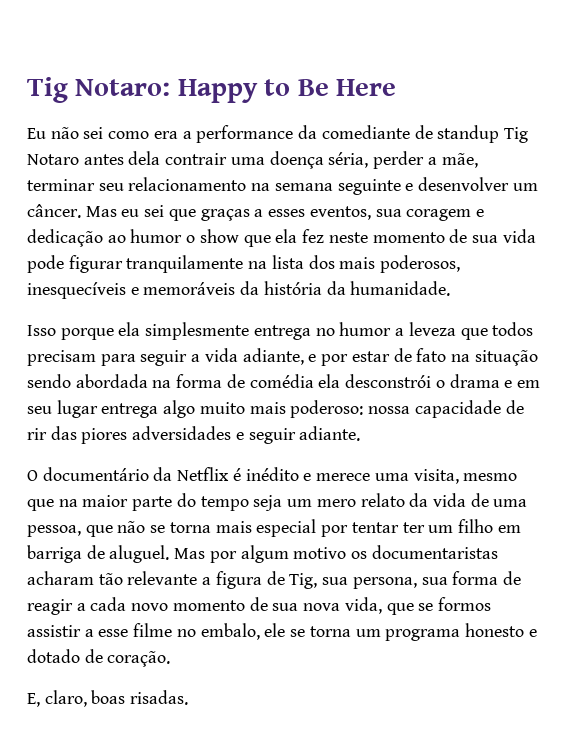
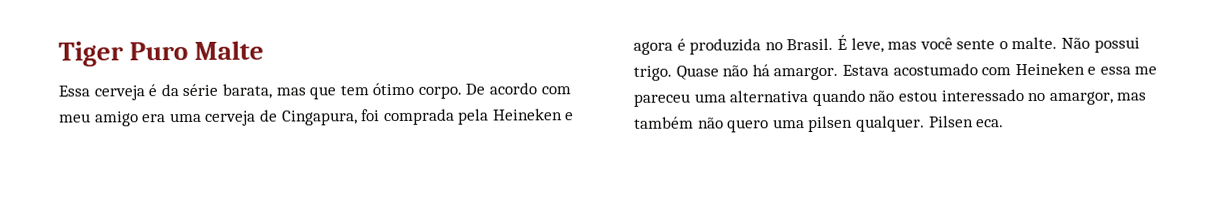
[27,77,397,103] [27,125,528,143] [27,151,478,169] [27,177,538,195] [27,204,484,221] [27,229,536,247] [27,255,461,273] [27,281,451,299] [27,322,534,340] [27,348,538,366] [27,374,540,388] [27,400,524,418] [27,426,361,444] [27,467,518,484] [27,493,528,511] [27,519,521,537] [27,545,498,563] [27,571,521,589] [27,597,491,615] [27,623,537,641] [27,649,171,667] [27,690,189,707] Tig Notaro: Happy to Be Here // Eu não sei como era a performance da comediante de standup Tig Notaro antes dela contrair uma doença séria, perder a mãe, terminar seu relacionamento na semana seguinte e desenvolver um câncer. Mas eu sei que graças a esses eventos, sua coragem e dedicação ao humor o show que ela fez neste momento de sua vida pode figurar tranquilamente na lista dos mais poderosos, inesquecíveis e memoráveis da história da humanidade. // Isso porque ela simplesmente entrega no humor a leveza que todos precisam para seguir a vida adiante, e por estar de fato na situação sendo abordada na forma de comédia ela desconstrói o drama e em seu lugar entrega algo muito mais poderoso: nossa capacidade de rir das piores adversidades e seguir adiante. // O documentário da Netflix é inédito e merece uma visita, mesmo que na maior parte do tempo seja um mero relato da vida de uma pessoa, que não se torna mais especial por tentar ter um filho em barriga de aluguel. Mas por algum motivo os documentaristas acharam tão relevante a figura de Tig, sua persona, sua forma de reagir a cada novo momento de sua nova vida, que se formos assistir a esse filme no embalo, ele se torna um programa honesto e dotado de coração. // E, claro, boas risadas. -> [58,40,265,67] [58,82,571,101] [59,108,575,127] [633,34,1140,55] [633,62,1158,81] [633,89,1147,107] [634,115,1005,133] Tiger Puro Malte // Essa cerveja é da série barata, mas que tem ótimo corpo. De acordo com meu amigo era uma cerveja de Cingapura, foi comprada pela Heineken e agora é produzida no Brasil. É leve, mas você sente o malte. Não possui trigo. Quase não há amargor. Estava acostumado com Heineken e essa me pareceu uma alternativa quando não estou interessado no amargor, mas também não quero uma pilsen qualquer. Pilsen eca.

